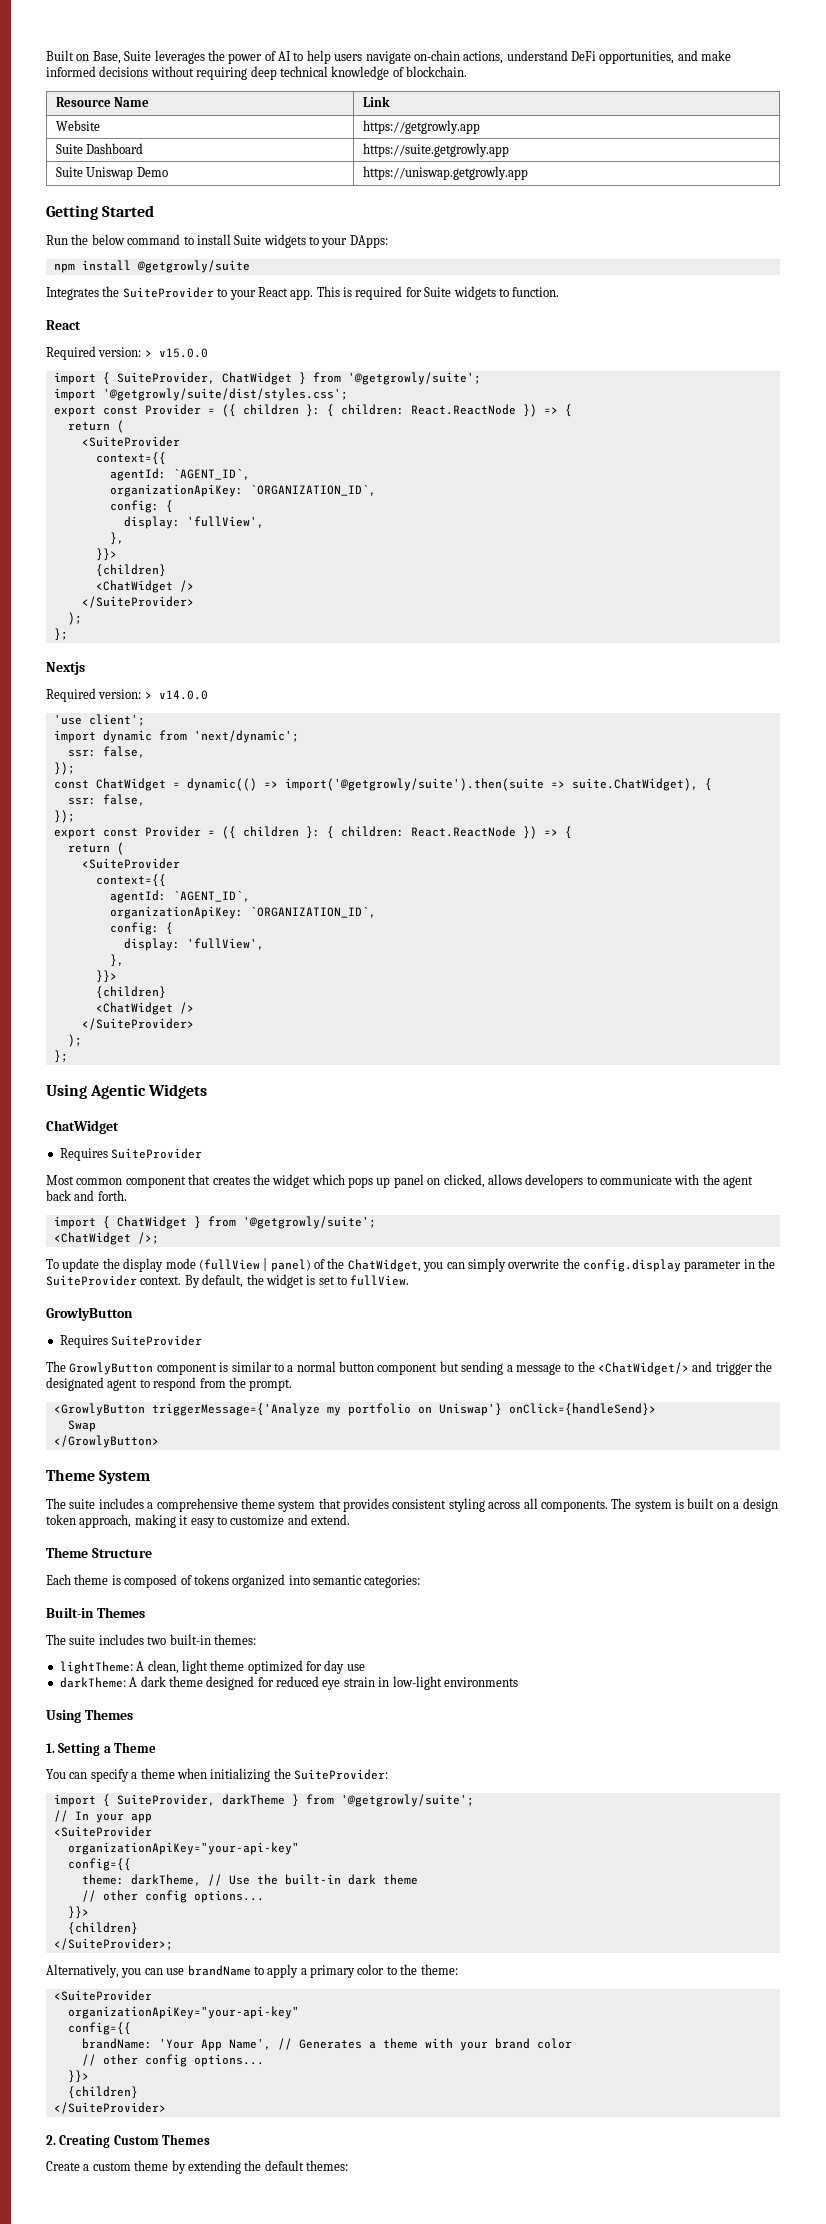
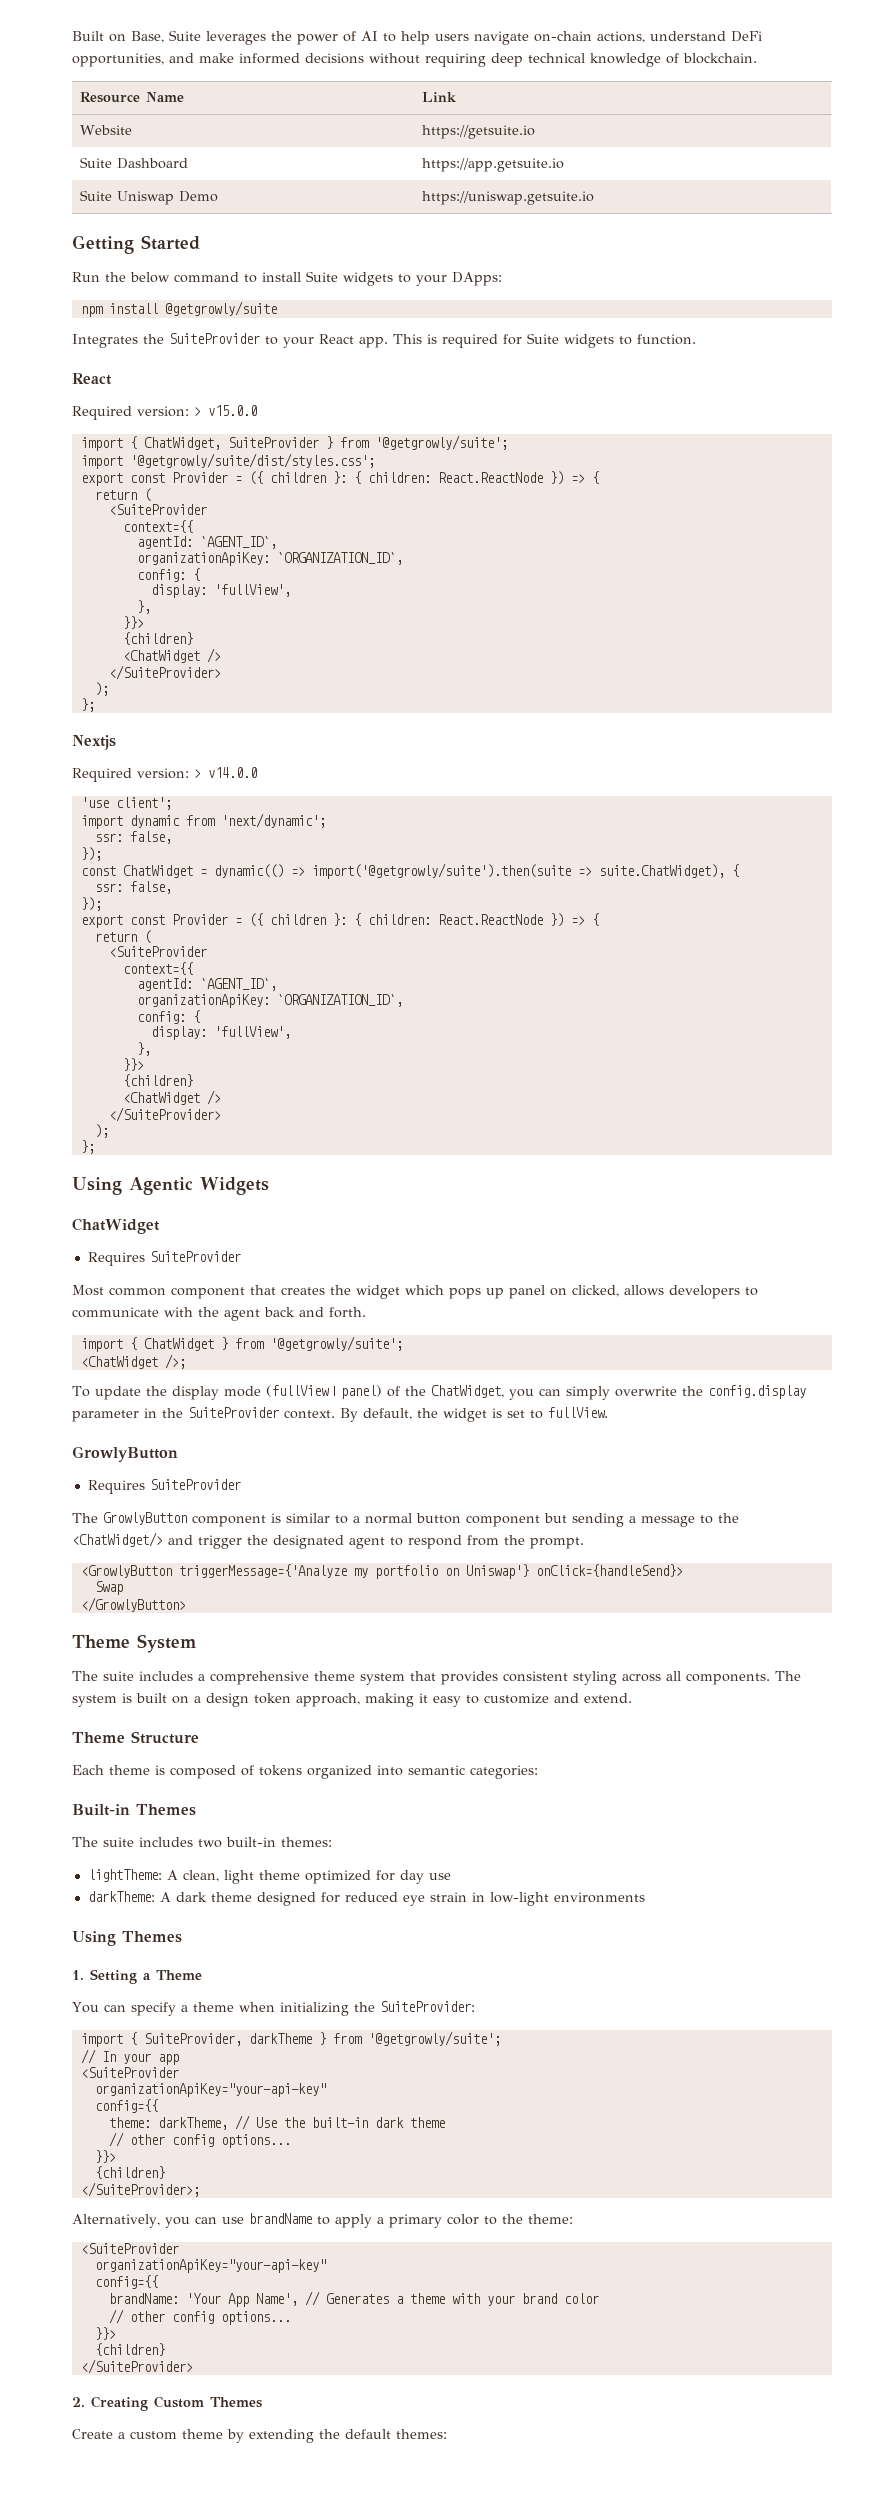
[362,120,480,134] https://getgrowly.app -> [422,125,536,139] https://getsuite.io
[362,143,509,157] https://suite.getgrowly.app -> [422,158,565,172] https://app.getsuite.io
[362,166,528,180] https://uniswap.getgrowly.app -> [422,191,595,205] https://uniswap.getsuite.io
[116,372,292,385] SuiteProvider, ChatWidget -> [143,437,319,450] ChatWidget, SuiteProvider

